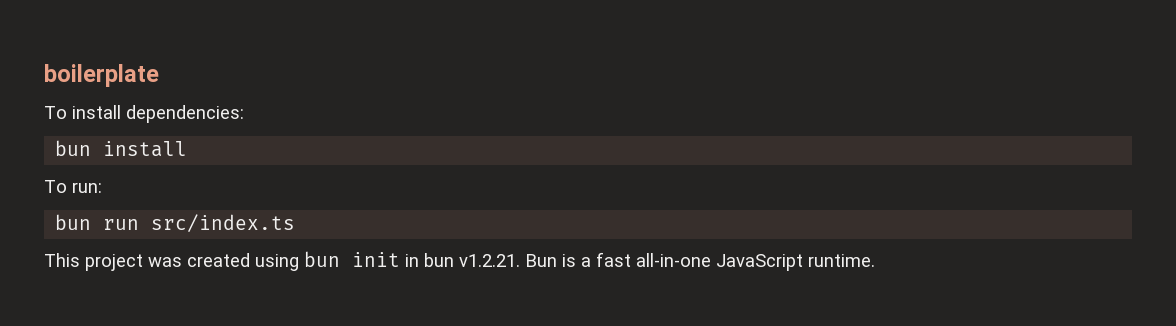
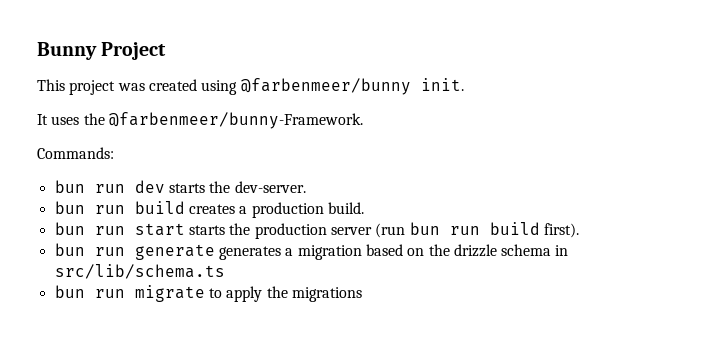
[44,64,159,87] [44,105,244,123] [55,140,188,157] [44,180,102,193] [55,214,296,232] boilerplate // To install dependencies: // bun install // To run: // bun run src/index.ts -> [37,42,167,60] Bunny Project
[304,251,875,271] bun init in bun v1.2.21. Bun is a fast all-in-one JavaScript runtime. -> [240,78,464,95] [37,112,363,129] [37,147,114,159] [54,180,306,193] [54,201,364,218] [54,222,579,239] [54,243,569,260] [54,264,225,279] [54,285,362,302] @farbenmeer/bunny init. // It uses the @farbenmeer/bunny-Framework. // Commands: // bun run dev starts the dev-server. // bun run build creates a production build. // bun run start starts the production server (run bun run build first). // bun run generate generates a migration based on the drizzle schema in src/lib/schema.ts // bun run migrate to apply the migrations

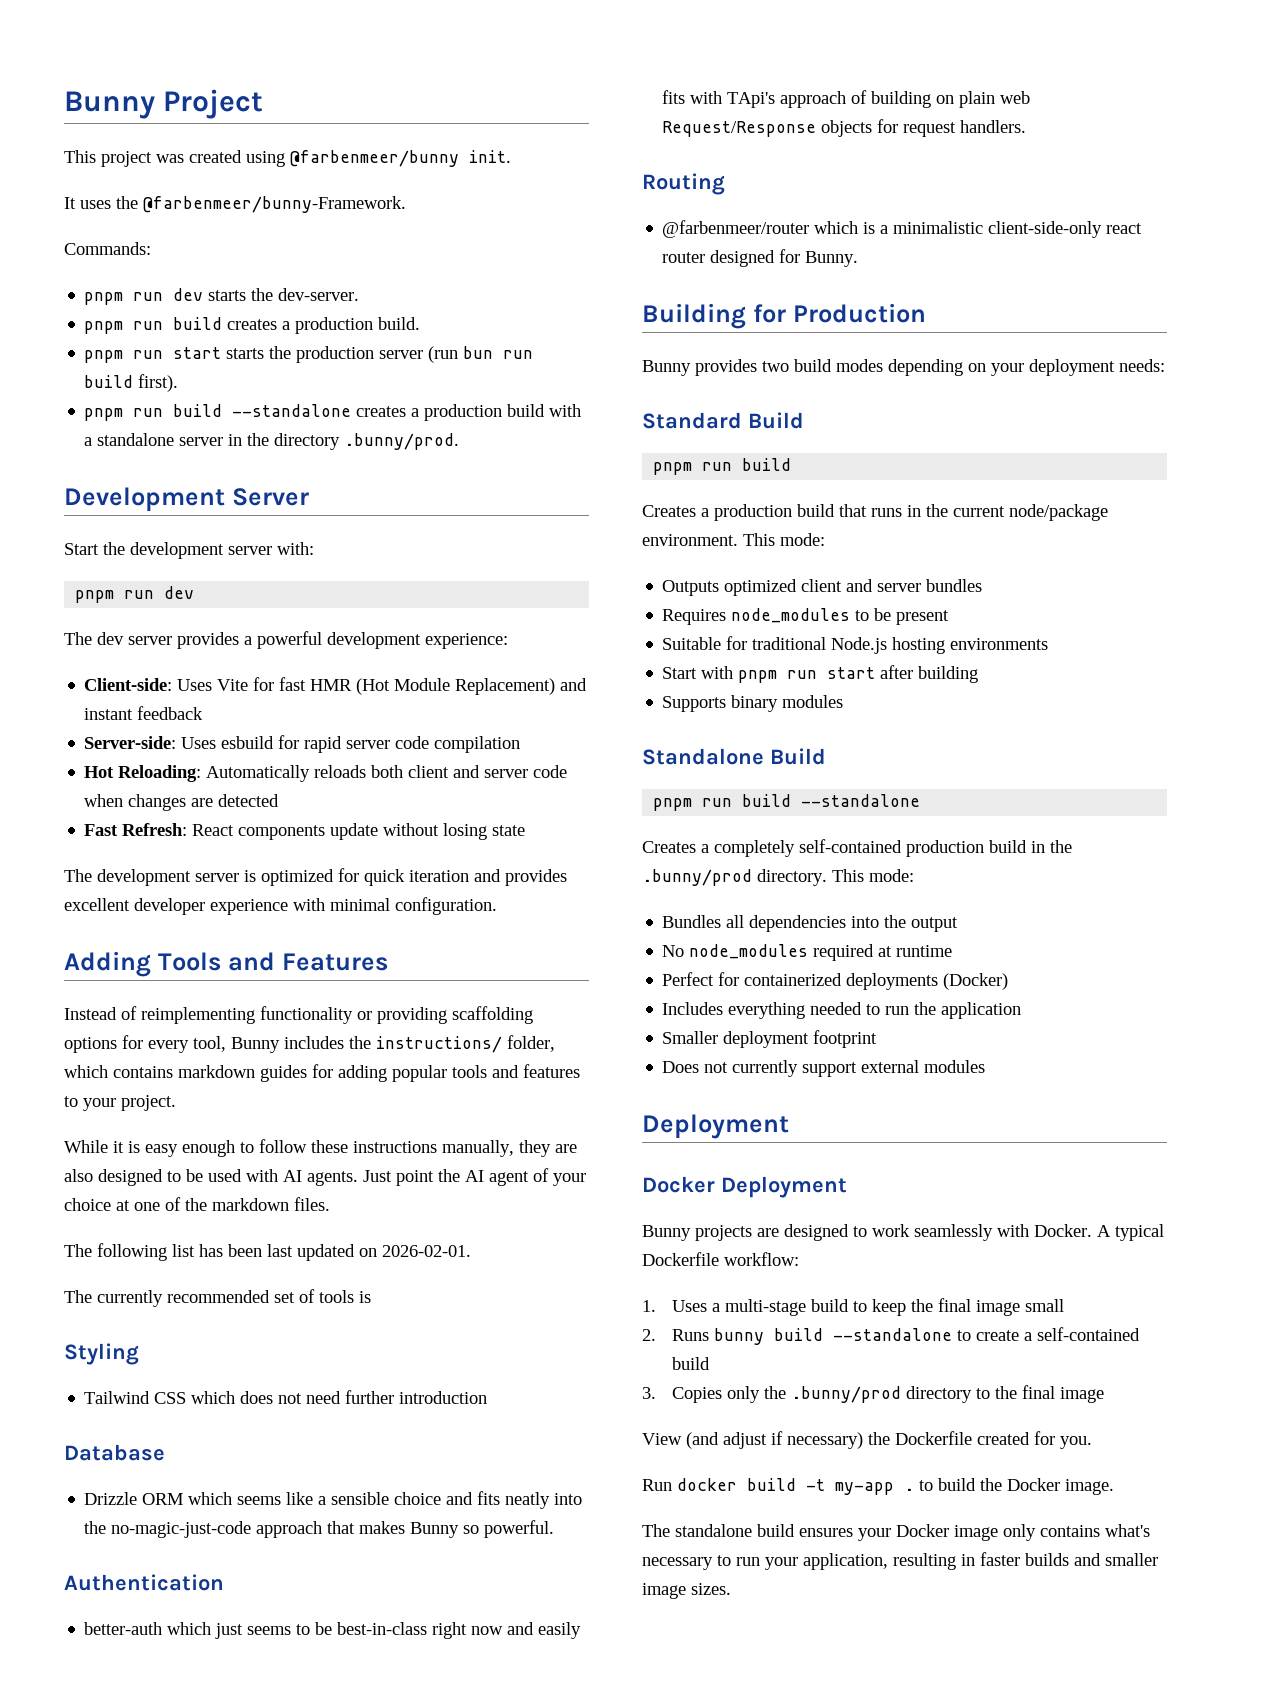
[54,180,85,193] bun -> [84,292,124,305] pnpm
[54,201,85,214] bun -> [84,321,124,334] pnpm
[54,222,85,235] bun -> [84,350,124,363] pnpm
[54,243,569,260] [54,264,225,279] [54,285,362,302] bun run generate generates a migration based on the drizzle schema in src/lib/schema.ts // bun run migrate to apply the migrations -> [84,404,582,421] [84,433,460,450] [64,487,309,512] [64,542,314,559] [75,586,195,603] [64,631,508,649] [84,677,588,695] [84,706,204,720] [84,735,521,753] [84,765,568,782] [84,794,280,811] [84,823,526,840] [64,868,567,886] [64,897,497,915] [64,951,388,977] [64,1006,533,1024] [64,1035,555,1053] [64,1064,580,1082] [64,1095,176,1111] [64,1139,577,1157] [64,1168,586,1186] [64,1197,330,1211] [64,1243,471,1261] [64,1289,371,1307] [64,1343,139,1365] [84,1390,488,1404] [64,1444,165,1461] [84,1491,583,1509] [84,1520,555,1538] [64,1574,224,1591] [84,1622,582,1639] [662,90,1031,108] [662,119,1027,137] [642,173,725,195] [662,220,1143,238] [662,249,859,267] [642,303,926,329] [642,359,1165,376] [642,412,804,429] [653,458,792,475] [642,504,1108,521] [642,533,825,546] [662,579,983,596] [662,608,950,625] [662,636,1049,654] [662,665,979,683] [662,695,844,712] [642,748,826,765] [653,794,921,811] [642,839,1072,857] [642,869,914,886] [662,915,959,932] [662,944,953,961] [662,972,1009,990] [662,1002,1022,1019] [662,1030,878,1048] [662,1060,986,1077] [642,1114,789,1139] [642,1176,847,1198] [642,1224,1164,1241] [642,1252,799,1266] [642,1298,1065,1316] [642,1327,1141,1345] [672,1357,711,1370] [642,1385,1105,1403] [642,1431,1092,1449] [642,1478,1114,1495] [642,1524,1150,1541] [642,1552,1158,1570] [642,1583,731,1599] pnpm run build --standalone creates a production build with a standalone server in the directory .bunny/prod. // Development Server // Start the development server with: // pnpm run dev // The dev server provides a powerful development experience: // Client-side: Uses Vite for fast HMR (Hot Module Replacement) and instant feedback // Server-side: Uses esbuild for rapid server code compilation // Hot Reloading: Automatically reloads both client and server code when changes are detected // Fast Refresh: React components update without losing state // The development server is optimized for quick iteration and provides excellent developer experience with minimal configuration. // Adding Tools and Features // Instead of reimplementing functionality or providing scaffolding options for every tool, Bunny includes the instructions/ folder, which contains markdown guides for adding popular tools and features to your project. // While it is easy enough to follow these instructions manually, they are also designed to be used with AI agents. Just point the AI agent of your choice at one of the markdown files. // The following list has been last updated on 2026-02-01. // The currently recommended set of tools is // Styling // Tailwind CSS which does not need further introduction // Database // Drizzle ORM which seems like a sensible choice and fits neatly into the no-magic-just-code approach that makes Bunny so powerful. // Authentication // better-auth which just seems to be best-in-class right now and easily fits with TApi's approach of building on plain web Request/Response objects for request handlers. // Routing // @farbenmeer/router which is a minimalistic client-side-only react router designed for Bunny. // Building for Production // Bunny provides two build modes depending on your deployment needs: // Standard Build // pnpm run build // Creates a production build that runs in the current node/package environment. This mode: // Outputs optimized client and server bundles // Requires node_modules to be present // Suitable for traditional Node.js hosting environments // Start with pnpm run start after building // Supports binary modules // Standalone Build // pnpm run build --standalone // Creates a completely self-contained production build in the .bunny/prod directory. This mode: // Bundles all dependencies into the output // No node_modules required at runtime // Perfect for containerized deployments (Docker) // Includes everything needed to run the application // Smaller deployment footprint // Does not currently support external modules // Deployment // Docker Deployment // Bunny projects are designed to work seamlessly with Docker. A typical Dockerfile workflow: // 1. Uses a multi-stage build to keep the final image small // 2. Runs bunny build --standalone to create a self-contained build // 3. Copies only the .bunny/prod directory to the final image // View (and adjust if necessary) the Dockerfile created for you. // Run docker build -t my-app . to build the Docker image. // The standalone build ensures your Docker image only contains what's necessary to run your application, resulting in faster builds and smaller image sizes.

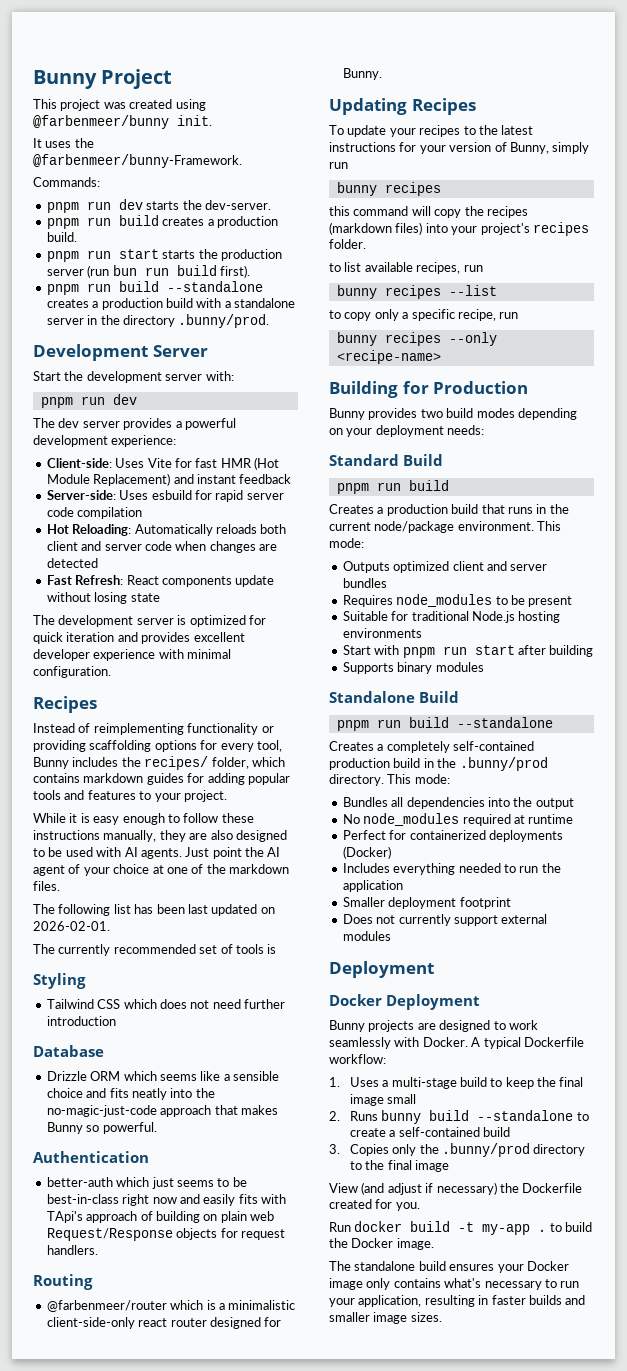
[64,951,388,977] Adding Tools and Features -> [33,696,97,713] Recipes
[376,1036,502,1053] instructions/ -> [144,756,209,770] recipes/
(859, 259) none -> [329,98,476,115] [329,125,534,137] [329,142,590,154] [329,162,348,169] [336,182,441,196] [329,206,528,218] [329,222,589,236] [329,239,366,249] [329,262,483,274] [336,285,497,299] [329,309,519,321] [336,332,497,346] [336,350,441,364] // Updating Recipes // To update your recipes to the latest instructions for your version of Bunny, simply run // bunny recipes // this command will copy the recipes (markdown files) into your project's recipes folder. // to list available recipes, run // bunny recipes --list // to copy only a specific recipe, run // bunny recipes --only <recipe-name>

